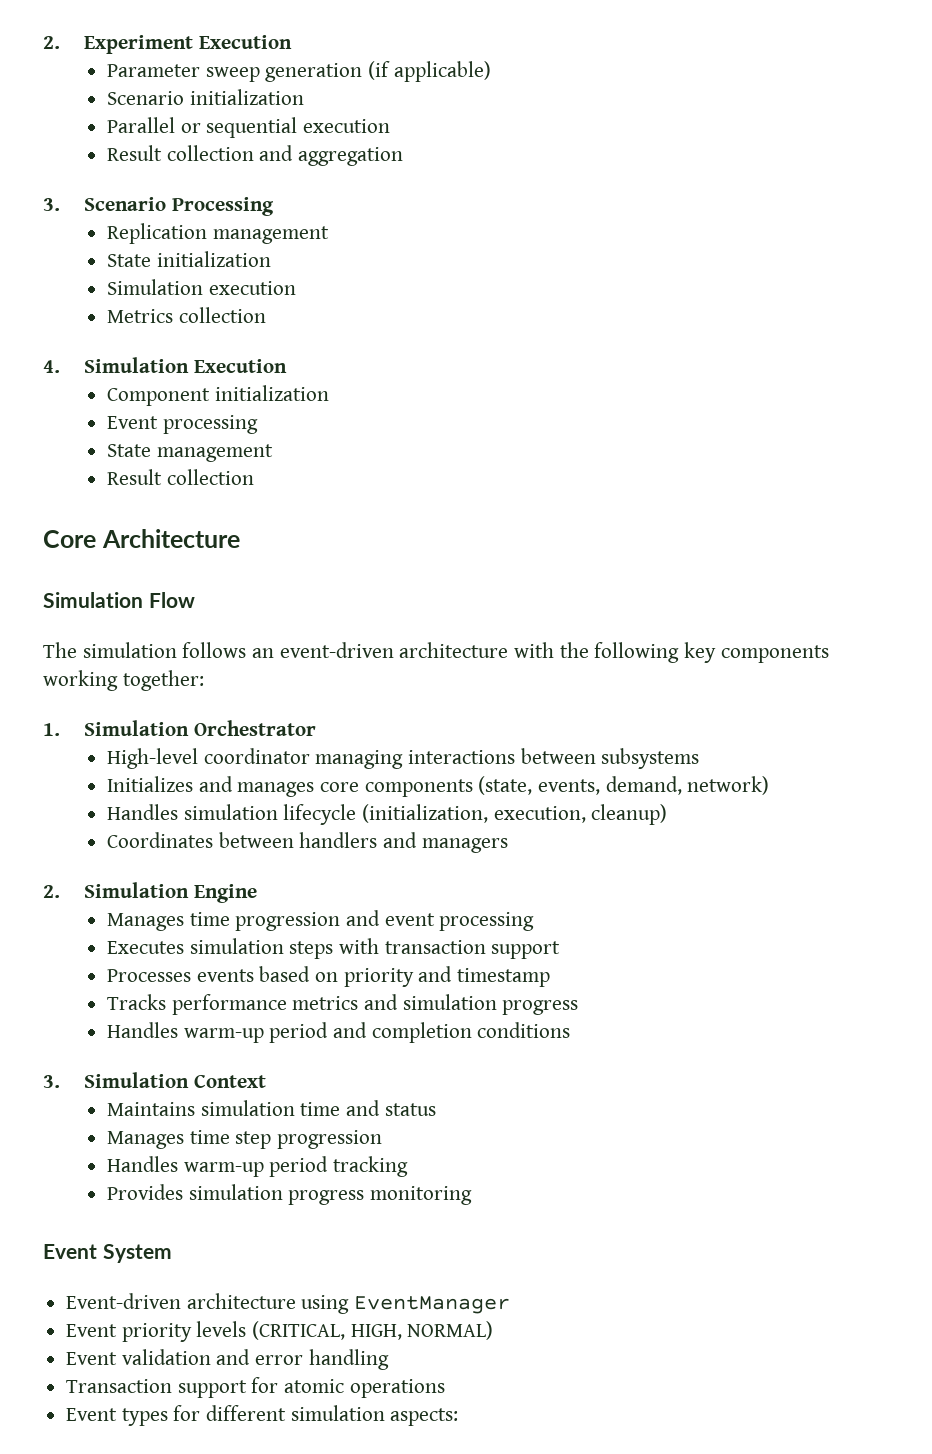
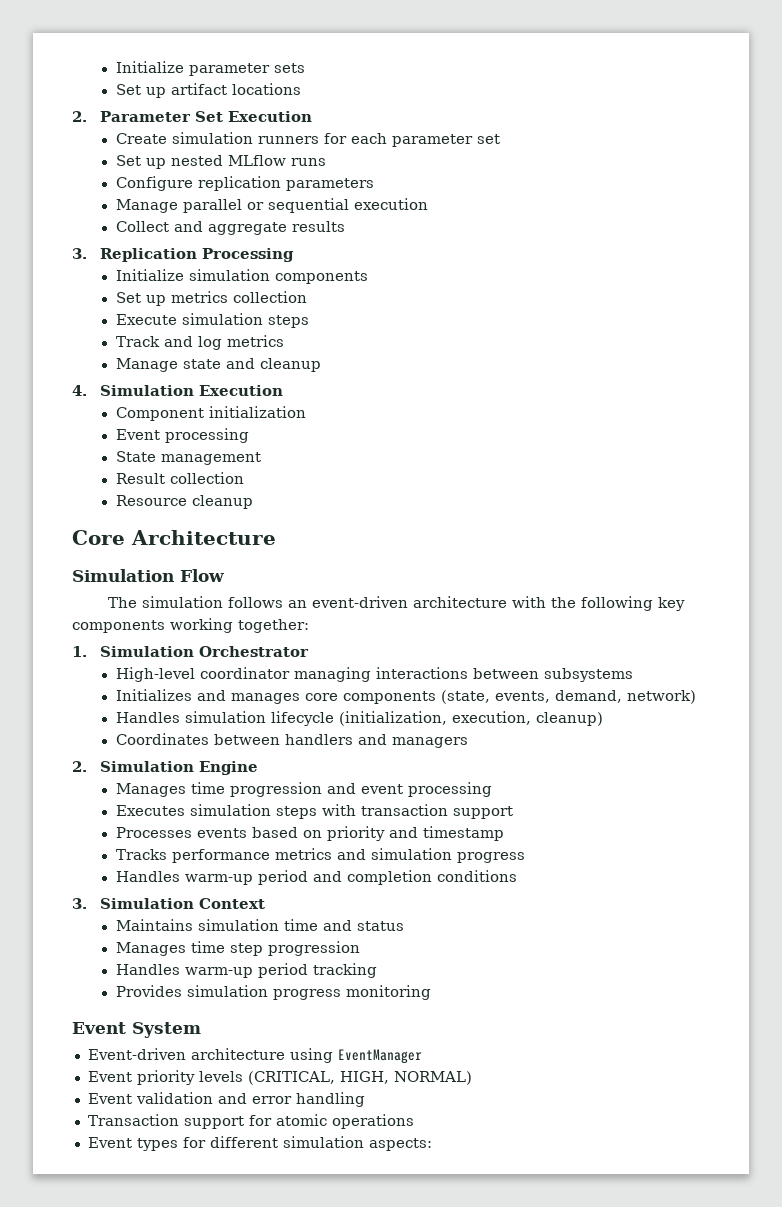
[43,35,292,54] [107,61,491,82] [107,89,304,105] [107,117,176,133] 2. Experiment Execution // Parameter sweep generation (if applicable) // Scenario initialization // Parallel -> [115,61,305,76] [115,83,301,98] [72,111,312,122] [115,132,500,147] [115,155,326,169] [115,176,374,191] [115,199,242,213] Initialize parameter sets // Set up artifact locations // 2. Parameter Set Execution // Create simulation runners for each parameter set // Set up nested MLflow runs // Configure replication parameters // Manage parallel
[107,145,404,166] [43,197,166,211] Result collection and aggregation // 3. Scenario -> [115,221,345,235] [72,248,197,262] Collect and aggregate results // 3. Replication
[107,223,329,244] [107,251,271,267] [107,279,296,295] [107,307,266,323] Replication management // State initialization // Simulation execution // Metrics collection -> [115,269,368,284] [115,291,307,306] [115,313,309,328] [115,335,284,350] [115,358,321,372] Initialize simulation components // Set up metrics collection // Execute simulation steps // Track and log metrics // Manage state and cleanup
(254, 477) none -> [115,495,253,509] // Resource cleanup

